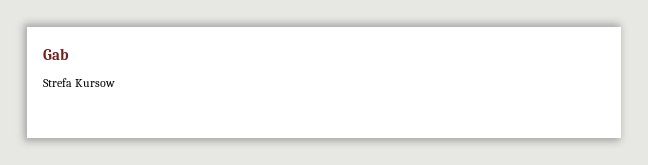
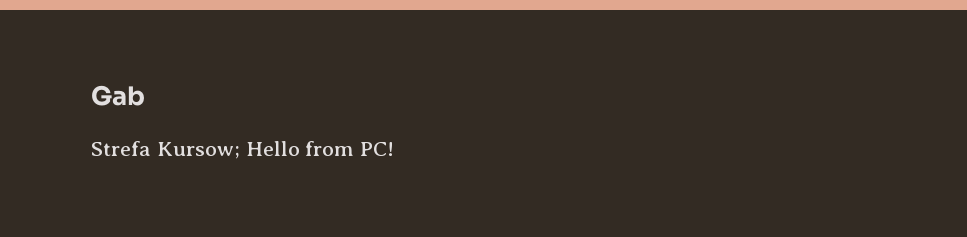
[75,79,116,87] Kursow -> [156,141,395,159] Kursow; Hello from PC!

